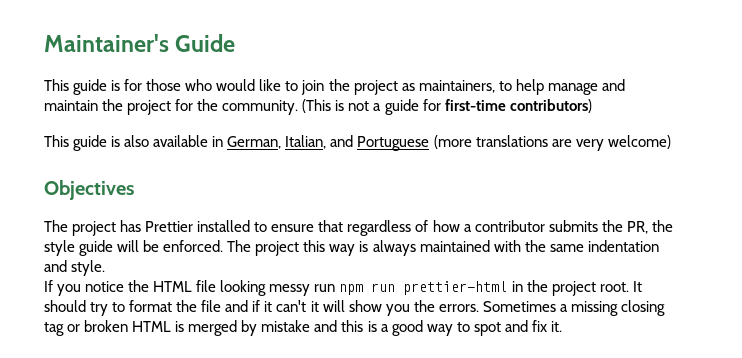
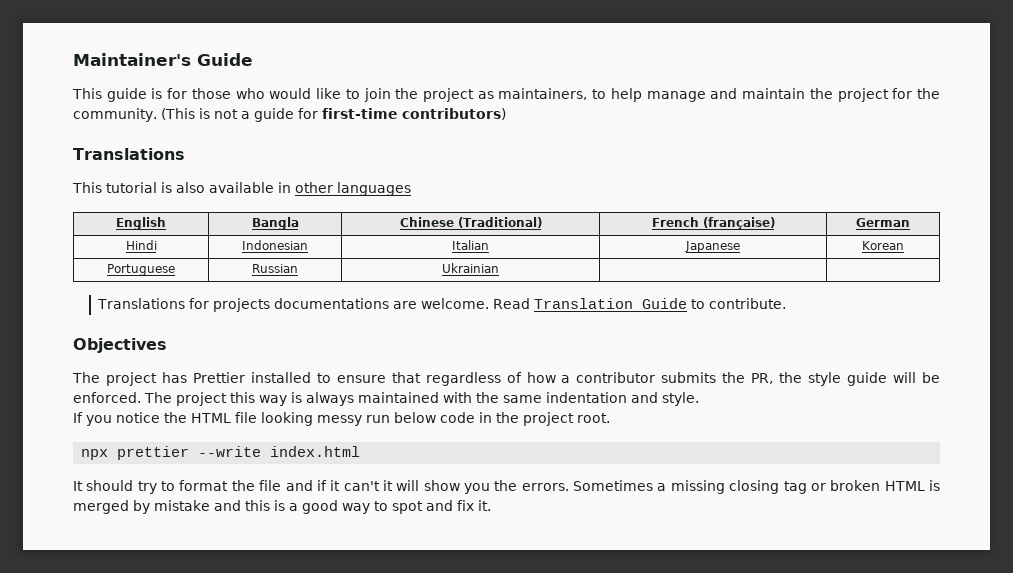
[44,135,108,151] // This guide -> [73,148,185,160] [72,182,157,193] // Translations // This tutorial
[227,135,671,151] German, Italian, and Portuguese (more translations are very welcome) -> [295,182,411,196] [116,217,166,230] [251,217,299,230] [399,217,542,228] [651,217,775,229] [856,218,910,227] [125,240,157,250] [242,240,308,250] [452,240,489,250] [685,241,740,253] [862,241,904,250] [107,264,175,276] [252,264,298,273] [442,263,499,273] [97,298,787,312] other languages // English | Bangla | Chinese (Traditional) | French (française) | German // Hindi | Indonesian | Italian | Japanese | Korean // Portuguese | Russian | Ukrainian | | // Translations for projects documentations are welcome. Read Translation Guide to contribute.
[339,281,508,295] npm run prettier-html -> [394,412,475,423] below code
(629, 287) none -> [81,446,361,460] // npx prettier --write index.html //

